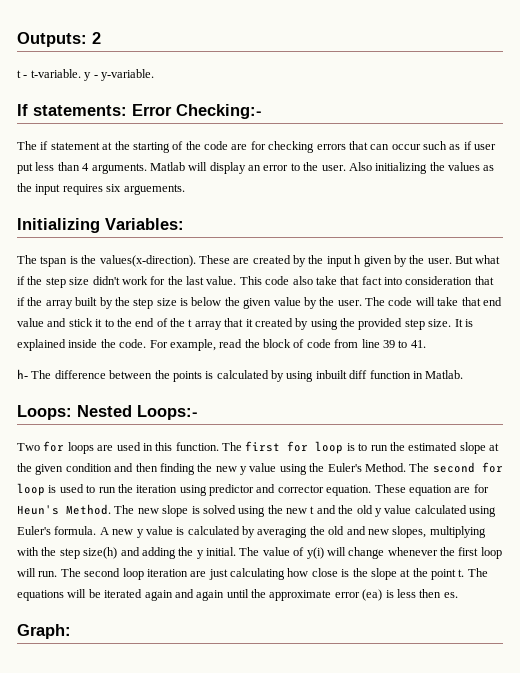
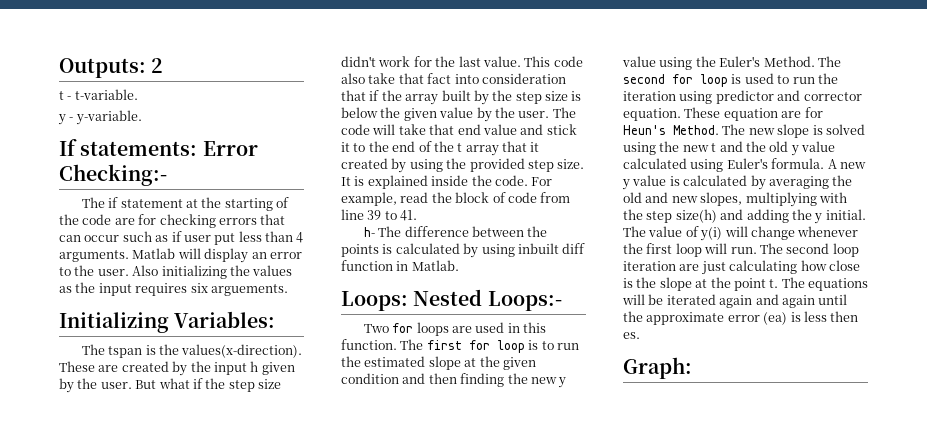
(81, 73) none -> (138, 94) //

